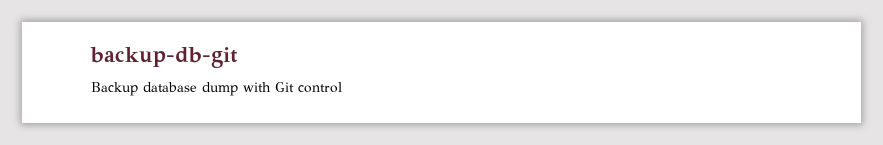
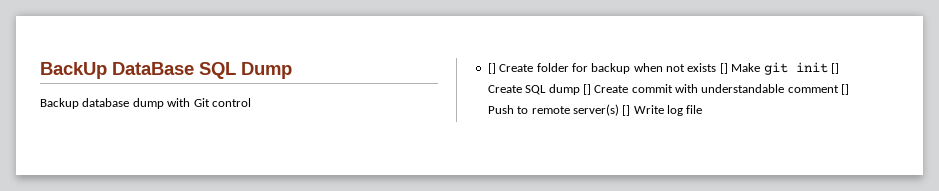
[90,47,238,68] backup-db-git -> [40,62,292,79] BackUp DataBase SQL Dump
(342, 87) none -> [487,62,839,75] [487,84,850,95] [487,104,703,116] // [] Create folder for backup when not exists [] Make git init [] Create SQL dump [] Create commit with understandable comment [] Push to remote server(s) [] Write log file

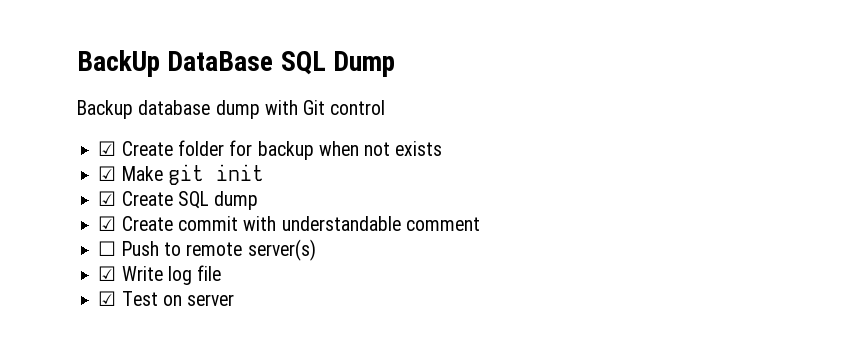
[487,63,496,74] [] -> [98,141,117,156] ☑
[719,63,728,74] [] -> [98,166,117,181] // ☑
[830,63,839,74] [] -> [98,191,117,206] // ☑
[582,84,591,95] [] -> [98,216,117,231] // ☑
[841,84,850,95] [] -> [98,241,117,256] // ☐
[622,105,631,116] [] -> [98,266,117,281] // ☑
(703, 109) none -> [98,291,235,306] // ☑ Test on server

